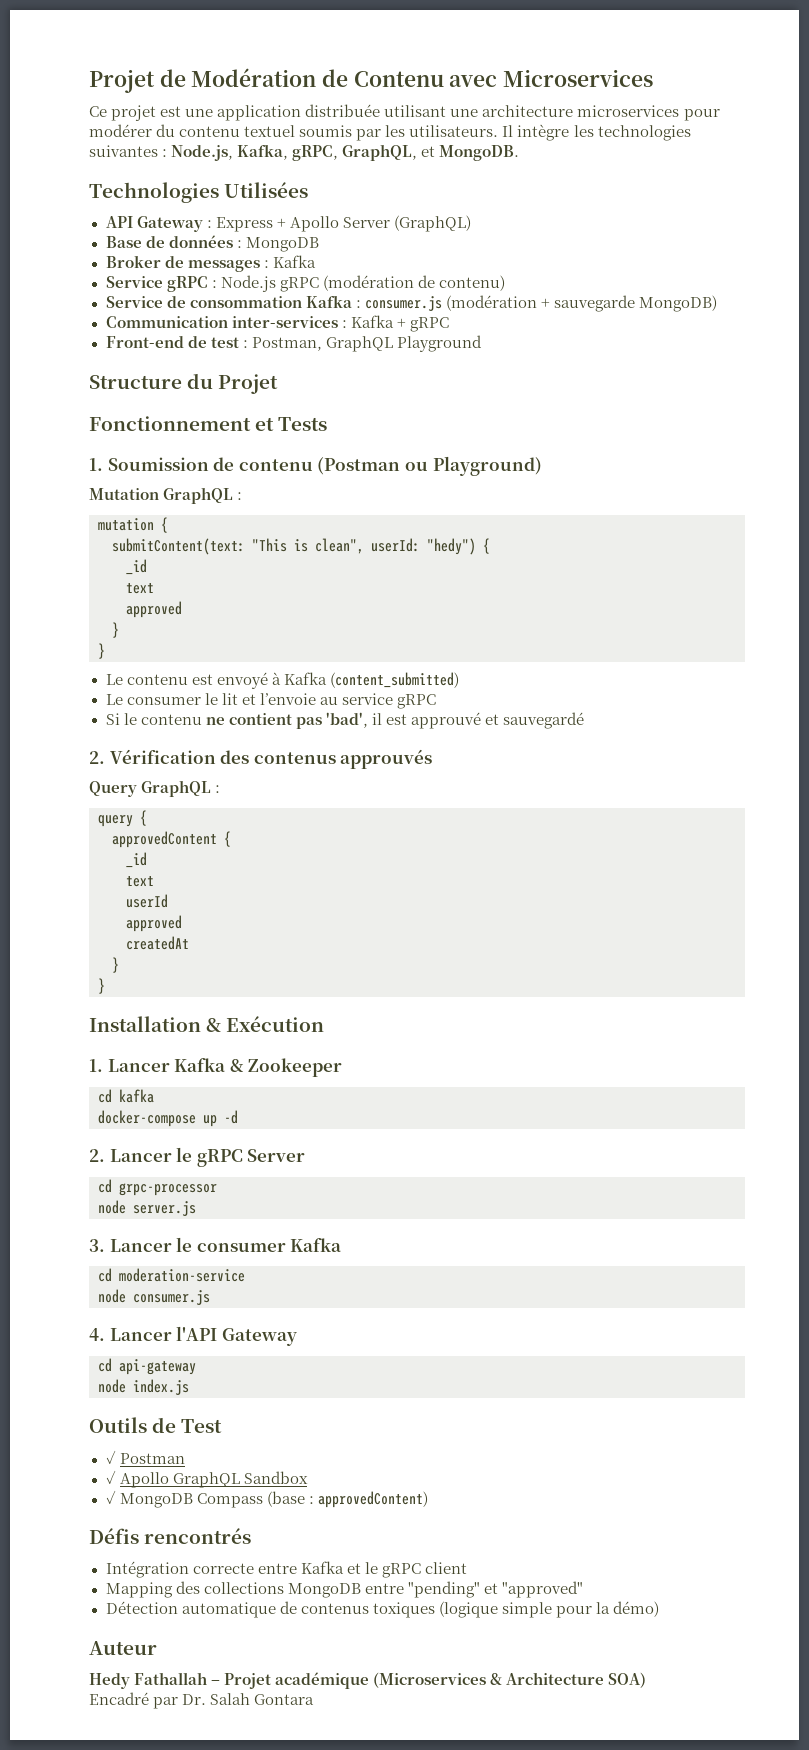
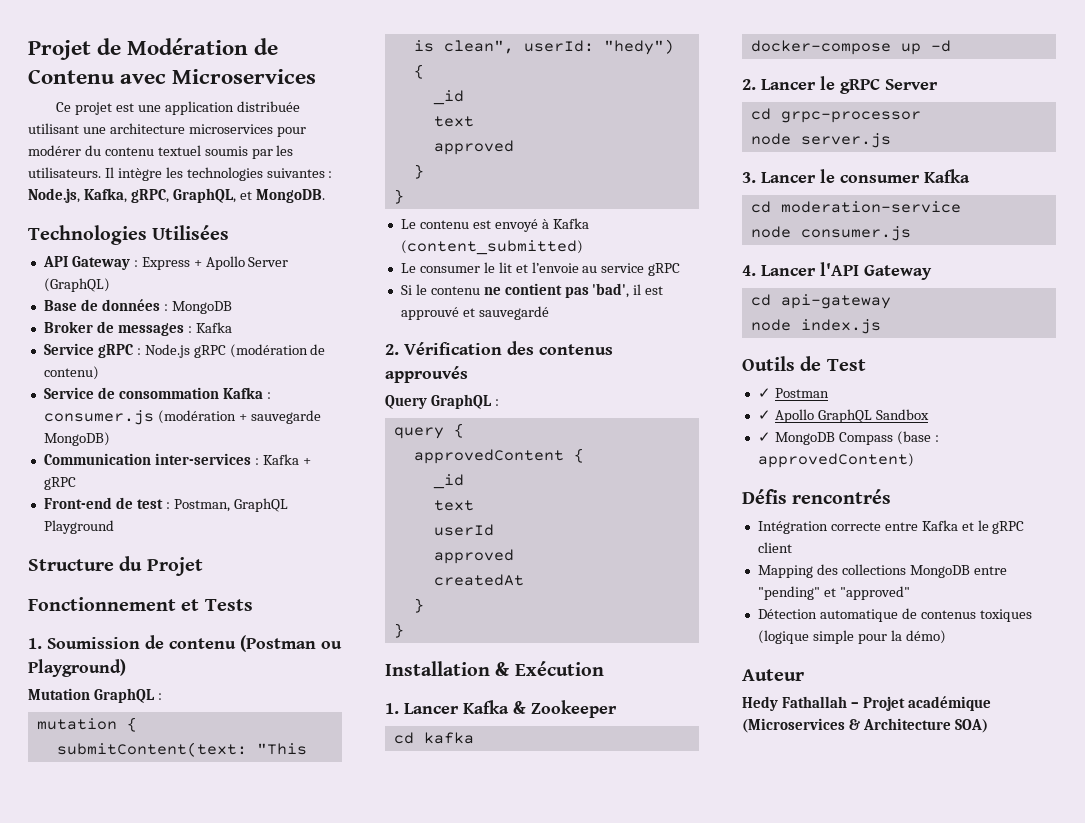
[89,1692,315,1709] // Encadré par Dr. Salah Gontara -> (988, 726) none

